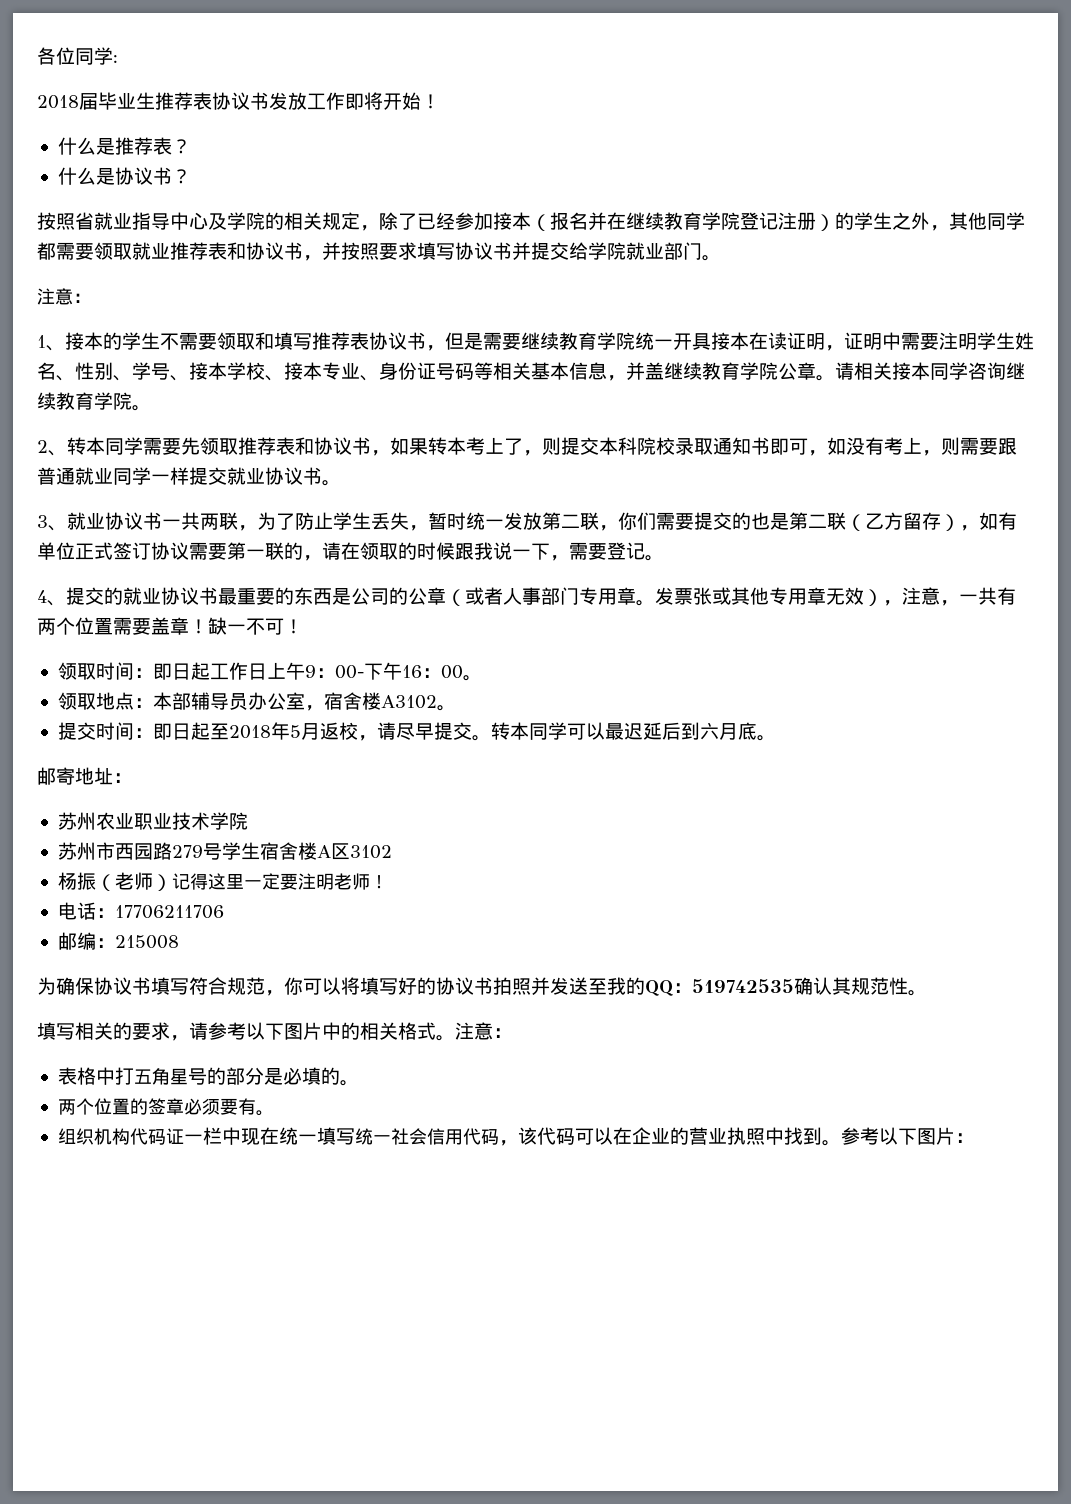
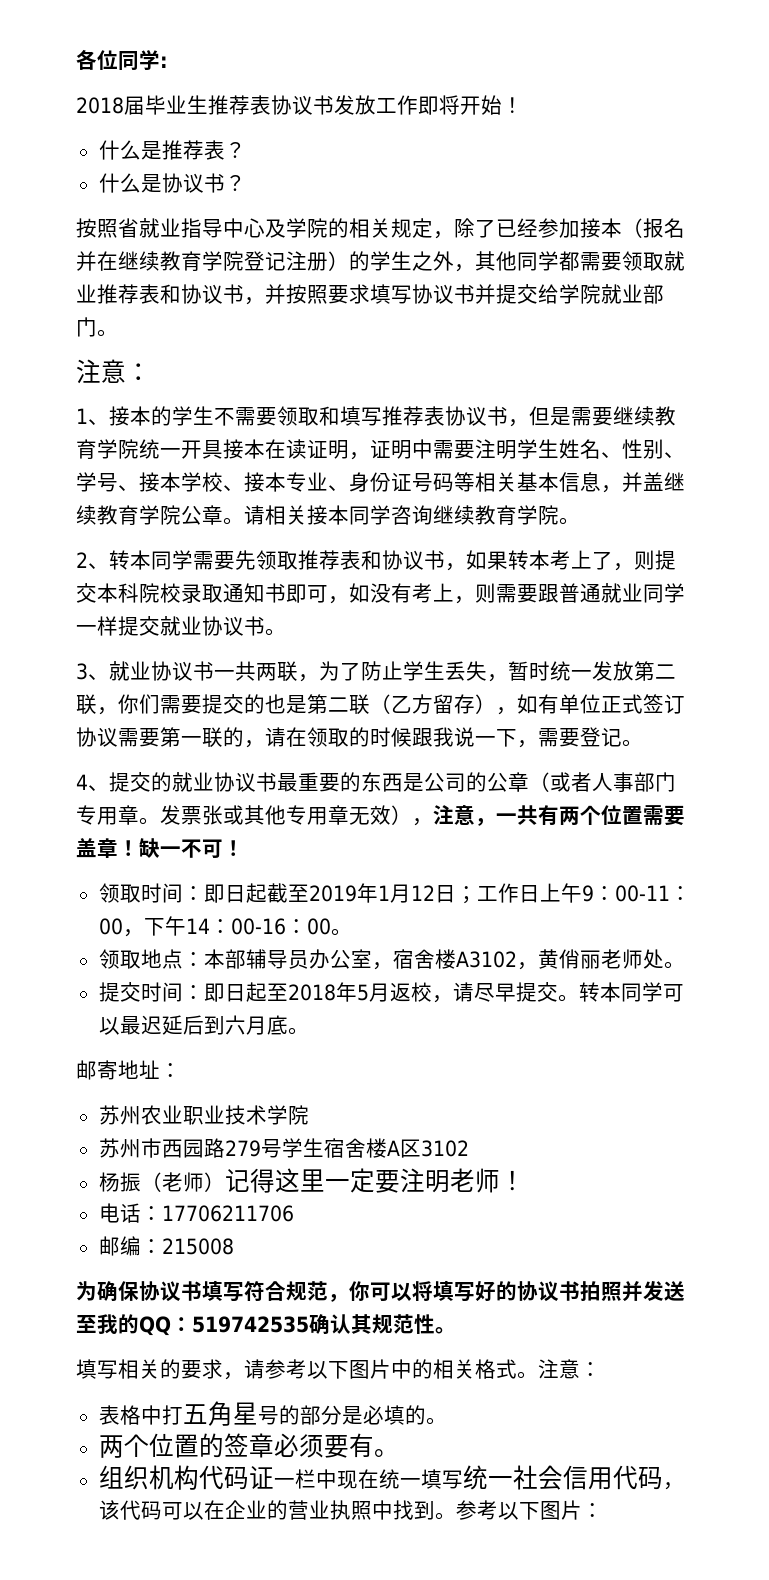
[209,662,422,680] 工作日上午9：00-下午16 -> [266,883,691,904] [98,916,286,937] 截至2019年1月12日；工作日上午9：00-11：00，下午14：00-16
(437, 702) none -> [516,949,664,970] ，黄俏丽老师处

